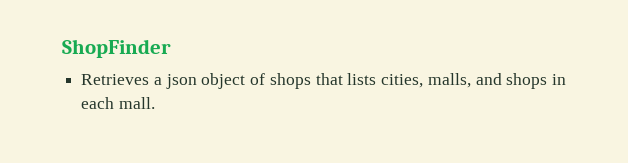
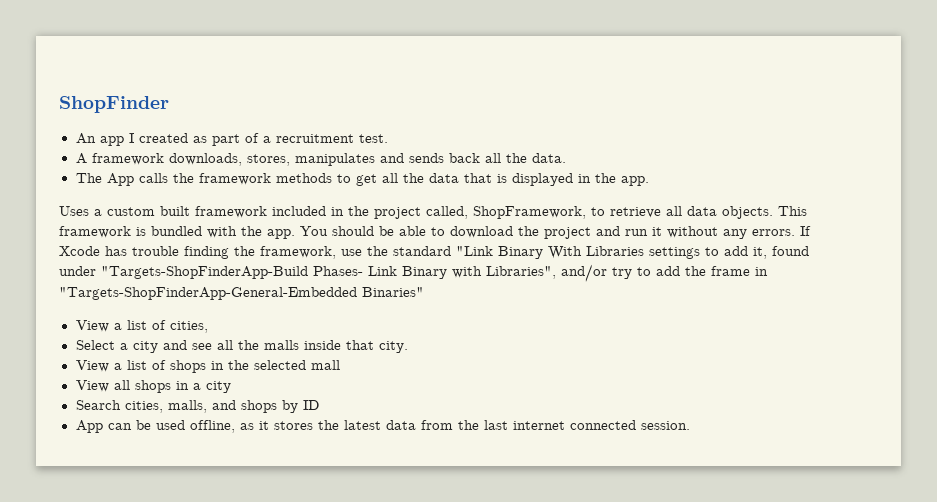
[81,73,566,89] [81,97,155,109] Retrieves a json object of shops that lists cities, malls, and shops in each mall. -> [75,133,388,146] [75,153,566,166] [75,173,649,186] [59,206,807,219] [59,226,811,239] [59,246,809,259] [59,264,768,282] [59,287,424,300] [75,320,208,333] [75,340,408,353] [75,360,340,373] [75,380,231,393] [75,400,319,413] [75,420,690,433] An app I created as part of a recruitment test. // A framework downloads, stores, manipulates and sends back all the data. // The App calls the framework methods to get all the data that is displayed in the app. // Uses a custom built framework included in the project called, ShopFramework, to retrieve all data objects. This framework is bundled with the app. You should be able to download the project and run it without any errors. If Xcode has trouble finding the framework, use the standard "Link Binary With Libraries settings to add it, found under "Targets-ShopFinderApp-Build Phases- Link Binary with Libraries", and/or try to add the frame in "Targets-ShopFinderApp-General-Embedded Binaries" // View a list of cities, // Select a city and see all the malls inside that city. // View a list of shops in the selected mall // View all shops in a city // Search cities, malls, and shops by ID // App can be used offline, as it stores the latest data from the last internet connected session.

